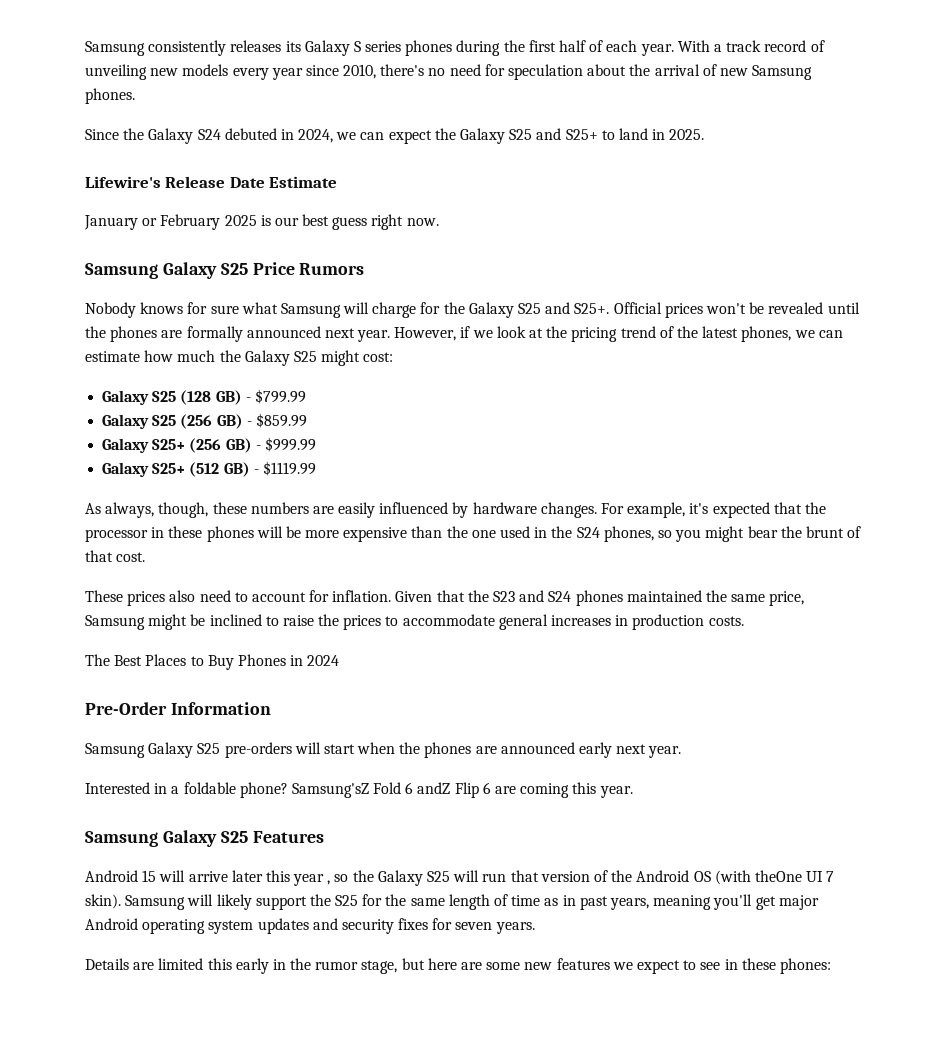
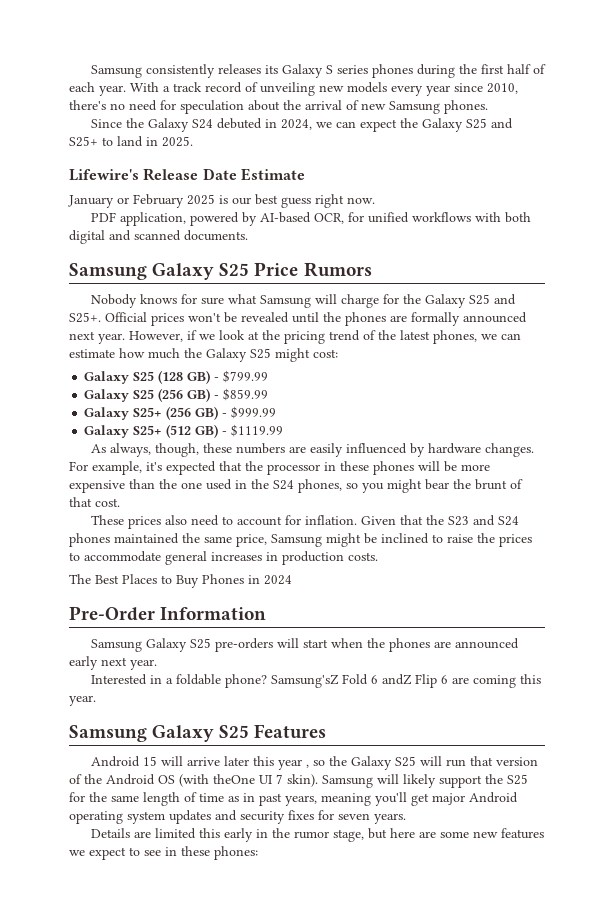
(439, 222) none -> [91,212,532,226] [69,230,248,244] // PDF application, powered by AI-based OCR, for unified workflows with both digital and scanned documents.

